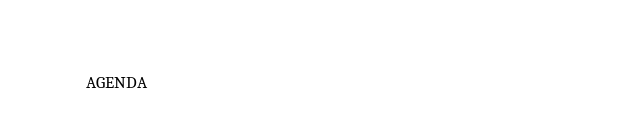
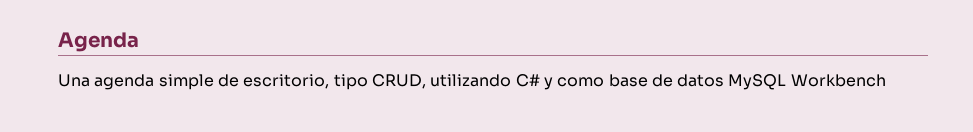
[86,77,148,88] AGENDA -> [58,32,139,52] [58,74,886,90] Agenda // Una agenda simple de escritorio, tipo CRUD, utilizando C# y como base de datos MySQL Workbench

